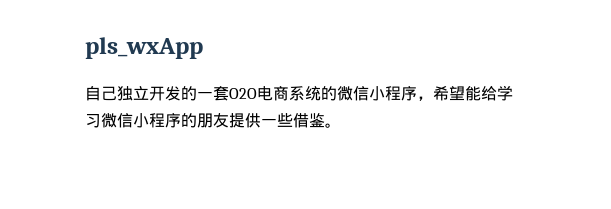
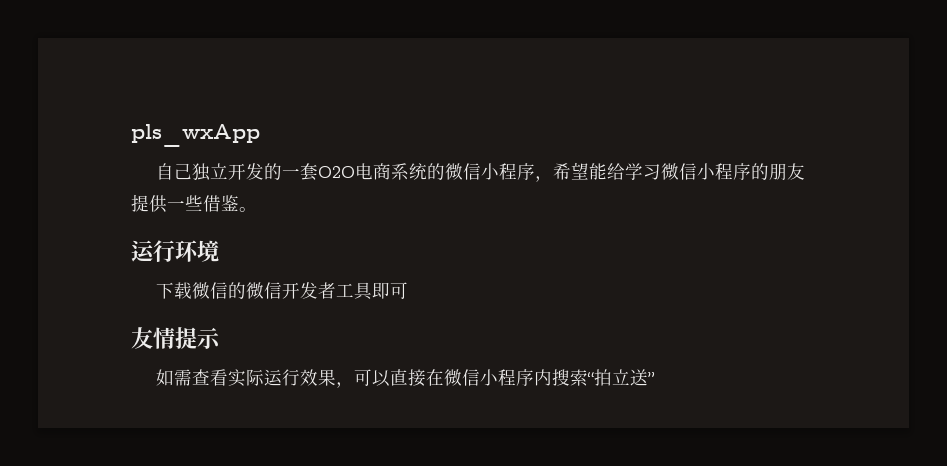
(341, 125) none -> [131,240,219,262] [155,282,408,300] [131,327,221,349] [155,369,655,388] // 运行环境 // 下载微信的微信开发者工具即可 // 友情提示 // 如需查看实际运行效果，可以直接在微信小程序内搜索“拍立送”

